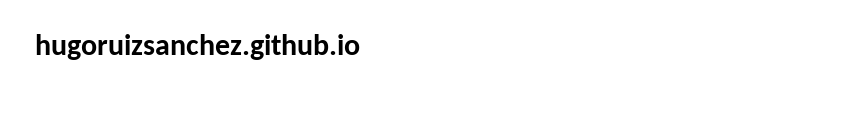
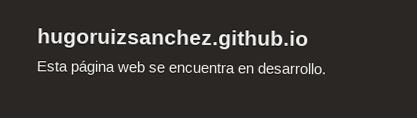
(360, 47) none -> [36,60,327,76] // Esta página web se encuentra en desarrollo.

